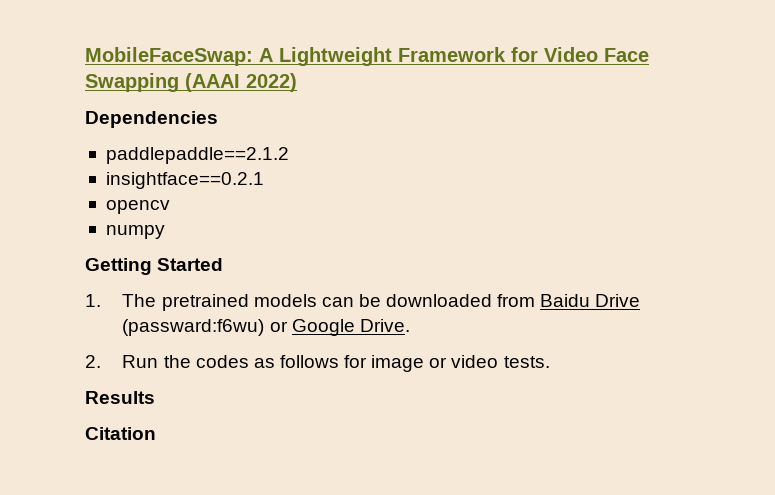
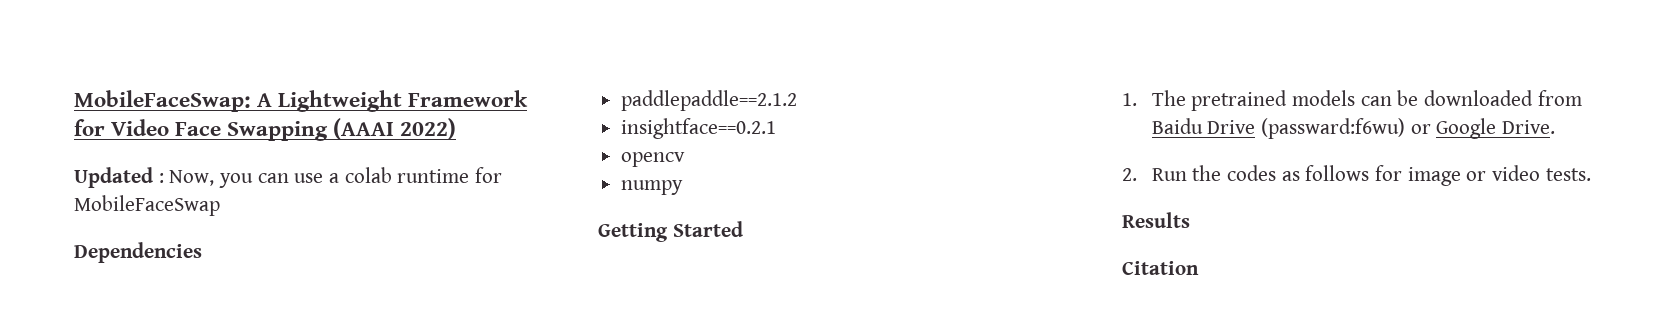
(297, 82) none -> [74,167,503,188] [74,195,220,216] // Updated : Now, you can use a colab runtime for MobileFaceSwap

